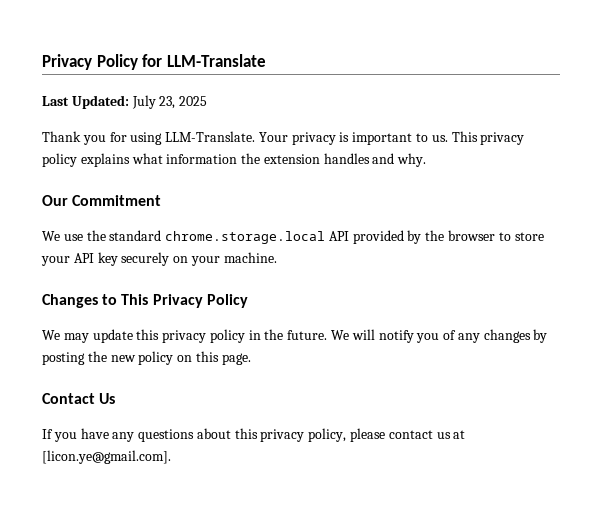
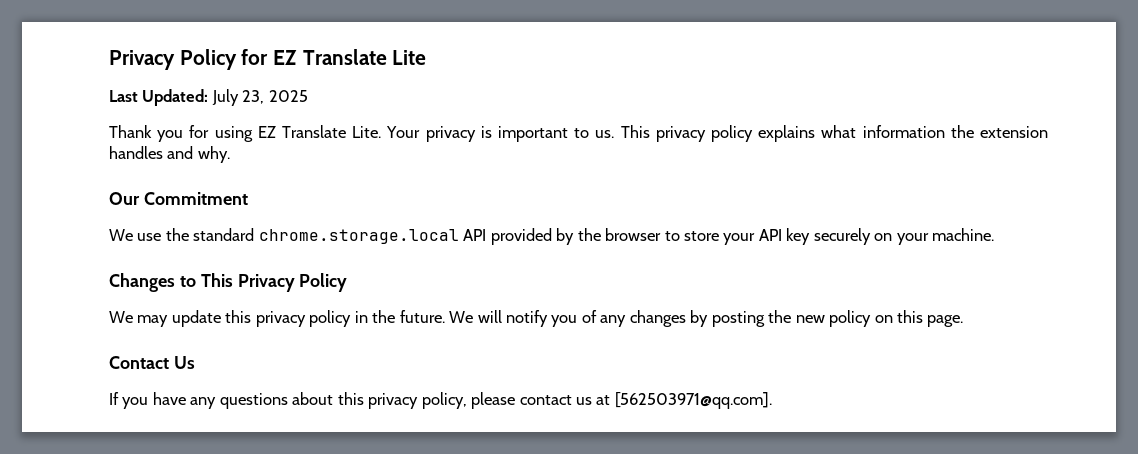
[166,54,266,67] LLM-Translate -> [273,49,427,65] EZ Translate Lite
[165,131,256,142] LLM-Translate. -> [257,125,382,138] EZ Translate Lite.
[42,450,171,464] [licon.ye@gmail.com]. -> [614,392,772,409] [562503971@qq.com].

